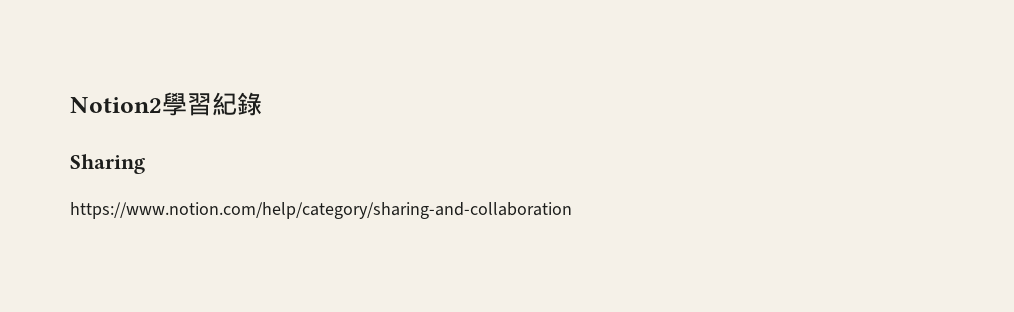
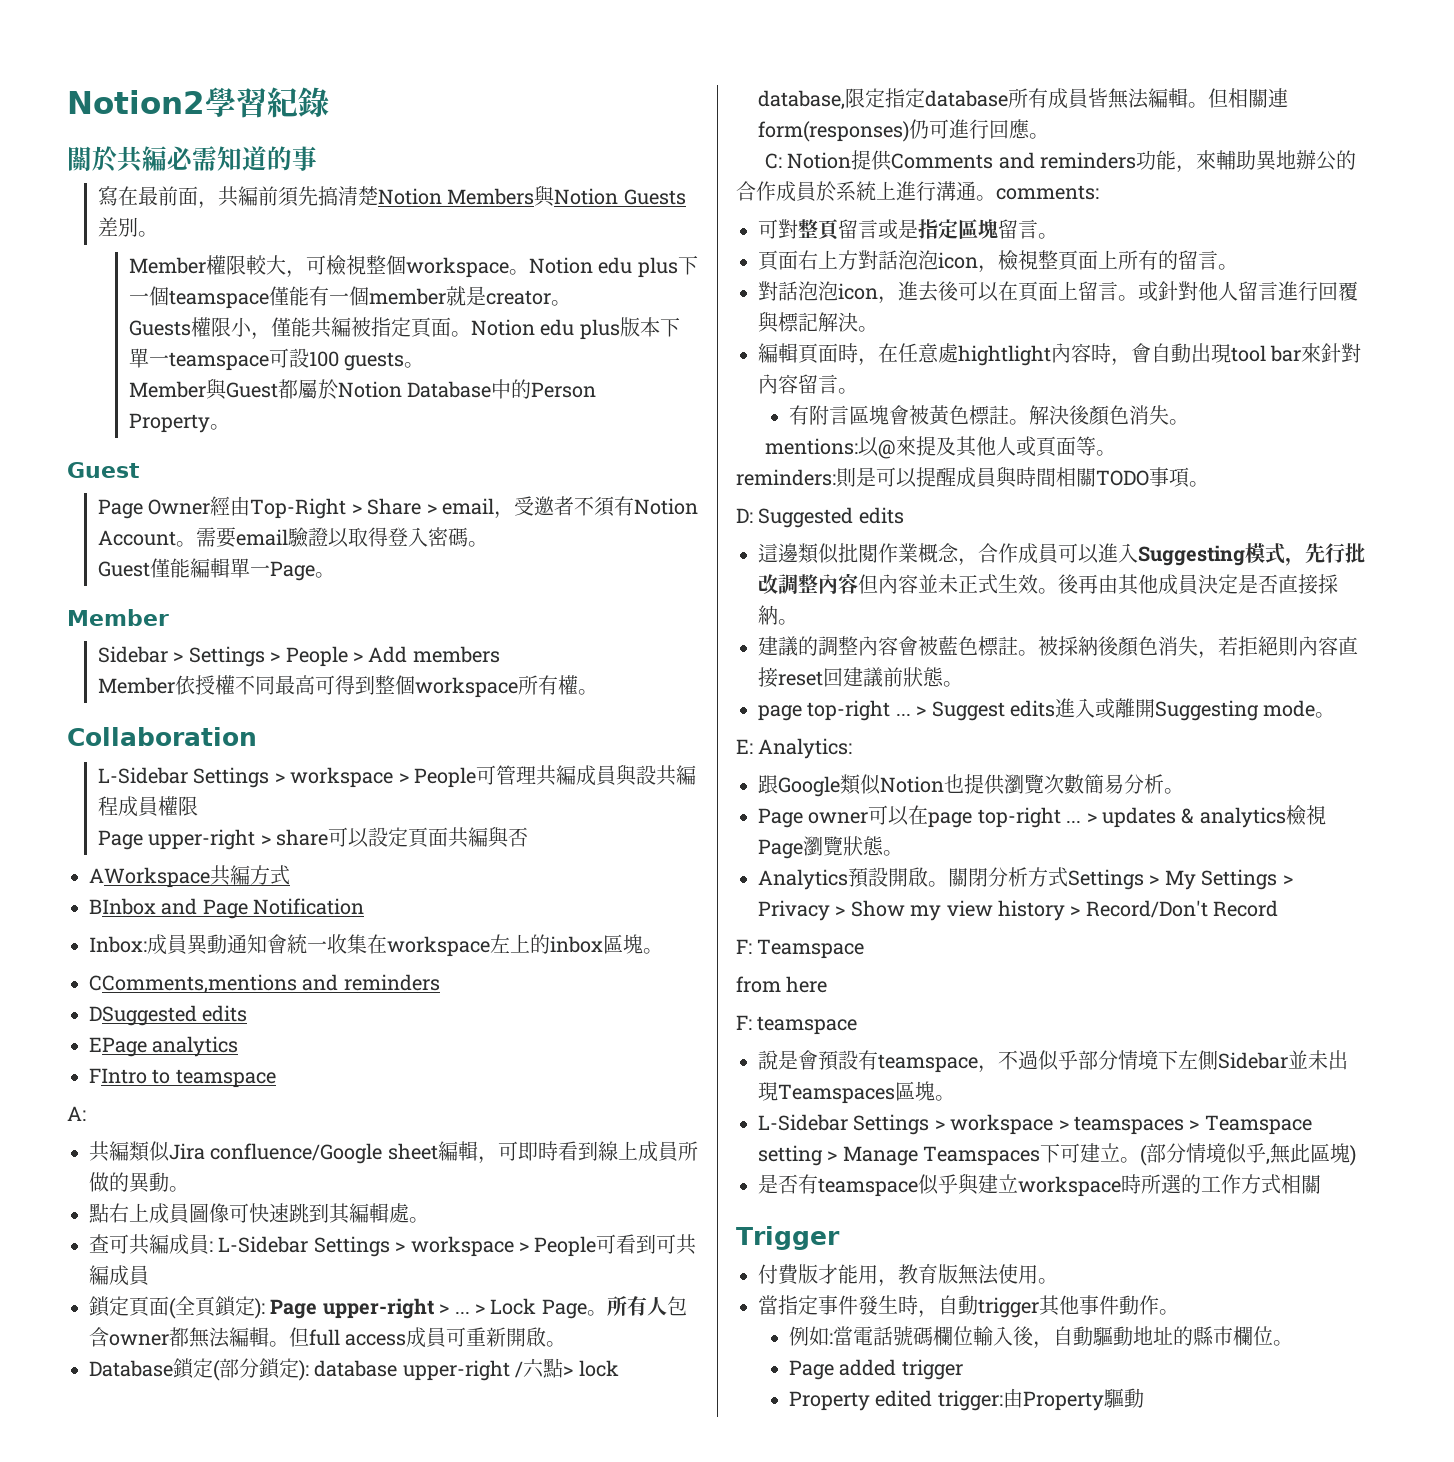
[70,154,145,174] [70,202,572,219] Sharing // https://www.notion.com/help/category/sharing-and-collaboration -> [67,146,317,173] [97,185,686,209] [97,217,158,237] [128,255,698,278] [128,286,571,309] [128,317,680,340] [128,348,425,371] [128,378,597,400] [128,413,230,433] [67,462,140,478] [97,496,698,519] [97,527,488,548] [97,558,335,581] [67,609,169,626] [97,646,500,667] [97,675,598,698] [67,727,257,746] [97,764,696,788] [97,796,198,817] [97,826,529,850] [89,865,290,888] [89,898,365,919] [89,934,663,957] [89,974,440,994] [89,1005,248,1026] [89,1036,239,1057] [89,1068,276,1088] [67,1106,86,1121] [89,1141,698,1164] [89,1172,189,1193] [89,1203,429,1224] [89,1234,697,1257] [89,1265,149,1286] [89,1296,687,1319] [89,1327,567,1348] [89,1358,619,1381] [758,88,1288,110] [758,119,1049,142] [764,150,1357,173] [736,181,1099,202] [758,219,1058,241] [758,250,1238,273] [758,281,1358,304] [758,311,878,333] [758,343,1362,366] [758,374,858,394] [788,405,1189,426] [764,436,1116,459] [736,466,1209,488] [736,507,904,528] [758,543,1365,566] [758,573,1338,595] [758,605,798,625] [758,636,1358,659] [758,667,963,688] [758,698,1336,721] [736,738,853,759] [758,774,1184,797] [758,805,1326,828] [758,836,903,859] [758,867,1293,890] [758,900,1279,921] [736,939,865,959] [736,976,828,993] [736,1015,858,1035] [758,1050,1348,1073] [758,1081,955,1104] [758,1114,1312,1135] [758,1143,1357,1166] [758,1173,1321,1197] [736,1226,840,1250] [758,1264,1058,1287] [758,1295,1179,1318] [788,1326,1293,1349] [788,1359,963,1380] [788,1388,1144,1411] 關於共編必需知道的事 // 寫在最前面，共編前須先搞清楚Notion Members與Notion Guests差別。 // Member權限較大，可檢視整個workspace。Notion edu plus下一個teamspace僅能有一個member就是creator。 // Guests權限小，僅能共編被指定頁面。Notion edu plus版本下單一teamspace可設100 guests。 // Member與Guest都屬於Notion Database中的Person Property。 // Guest // Page Owner經由Top-Right > Share > email，受邀者不須有Notion Account。需要email驗證以取得登入密碼。 // Guest僅能編輯單一Page。 // Member // Sidebar > Settings > People > Add members // Member依授權不同最高可得到整個workspace所有權。 // Collaboration // L-Sidebar Settings > workspace > People可管理共編成員與設共編程成員權限 // Page upper-right > share可以設定頁面共編與否 // AWorkspace共編方式 // BInbox and Page Notification // Inbox:成員異動通知會統一收集在workspace左上的inbox區塊。 // CComments,mentions and reminders // DSuggested edits // EPage analytics // FIntro to teamspace // A: // 共編類似Jira confluence/Google sheet編輯，可即時看到線上成員所做的異動。 // 點右上成員圖像可快速跳到其編輯處。 // 查可共編成員: L-Sidebar Settings > workspace > People可看到可共編成員 // 鎖定頁面(全頁鎖定): Page upper-right > ... > Lock Page。所有人包含owner都無法編輯。但full access成員可重新開啟。 // Database鎖定(部分鎖定): database upper-right /六點> lock database,限定指定database所有成員皆無法編輯。但相關連form(responses)仍可進行回應。 // C: Notion提供Comments and reminders功能，來輔助異地辦公的合作成員於系統上進行溝通。comments: // 可對整頁留言或是指定區塊留言。 // 頁面右上方對話泡泡icon，檢視整頁面上所有的留言。 // 對話泡泡icon，進去後可以在頁面上留言。或針對他人留言進行回覆與標記解決。 // 編輯頁面時，在任意處hightlight內容時，會自動出現tool bar來針對內容留言。 // 有附言區塊會被黃色標註。解決後顏色消失。 // mentions:以@來提及其他人或頁面等。 // reminders:則是可以提醒成員與時間相關TODO事項。 // D: Suggested edits // 這邊類似批閱作業概念，合作成員可以進入Suggesting模式，先行批改調整內容但內容並未正式生效。後再由其他成員決定是否直接採納。 // 建議的調整內容會被藍色標註。被採納後顏色消失，若拒絕則內容直接reset回建議前狀態。 // page top-right ... > Suggest edits進入或離開Suggesting mode。 // E: Analytics: // 跟Google類似Notion也提供瀏覽次數簡易分析。 // Page owner可以在page top-right ... > updates & analytics檢視Page瀏覽狀態。 // Analytics預設開啟。關閉分析方式Settings > My Settings > Privacy > Show my view history > Record/Don't Record // F: Teamspace // from here // F: teamspace // 說是會預設有teamspace，不過似乎部分情境下左側Sidebar並未出現Teamspaces區塊。 // L-Sidebar Settings > workspace > teamspaces > Teamspace setting > Manage Teamspaces下可建立。(部分情境似乎,無此區塊) // 是否有teamspace似乎與建立workspace時所選的工作方式相關 // Trigger // 付費版才能用，教育版無法使用。 // 當指定事件發生時，自動trigger其他事件動作。 // 例如:當電話號碼欄位輸入後，自動驅動地址的縣市欄位。 // Page added trigger // Property edited trigger:由Property驅動

